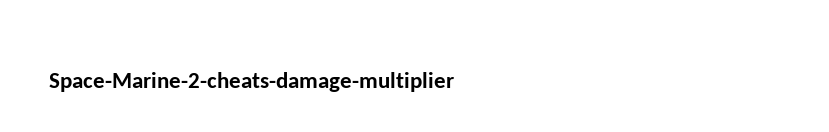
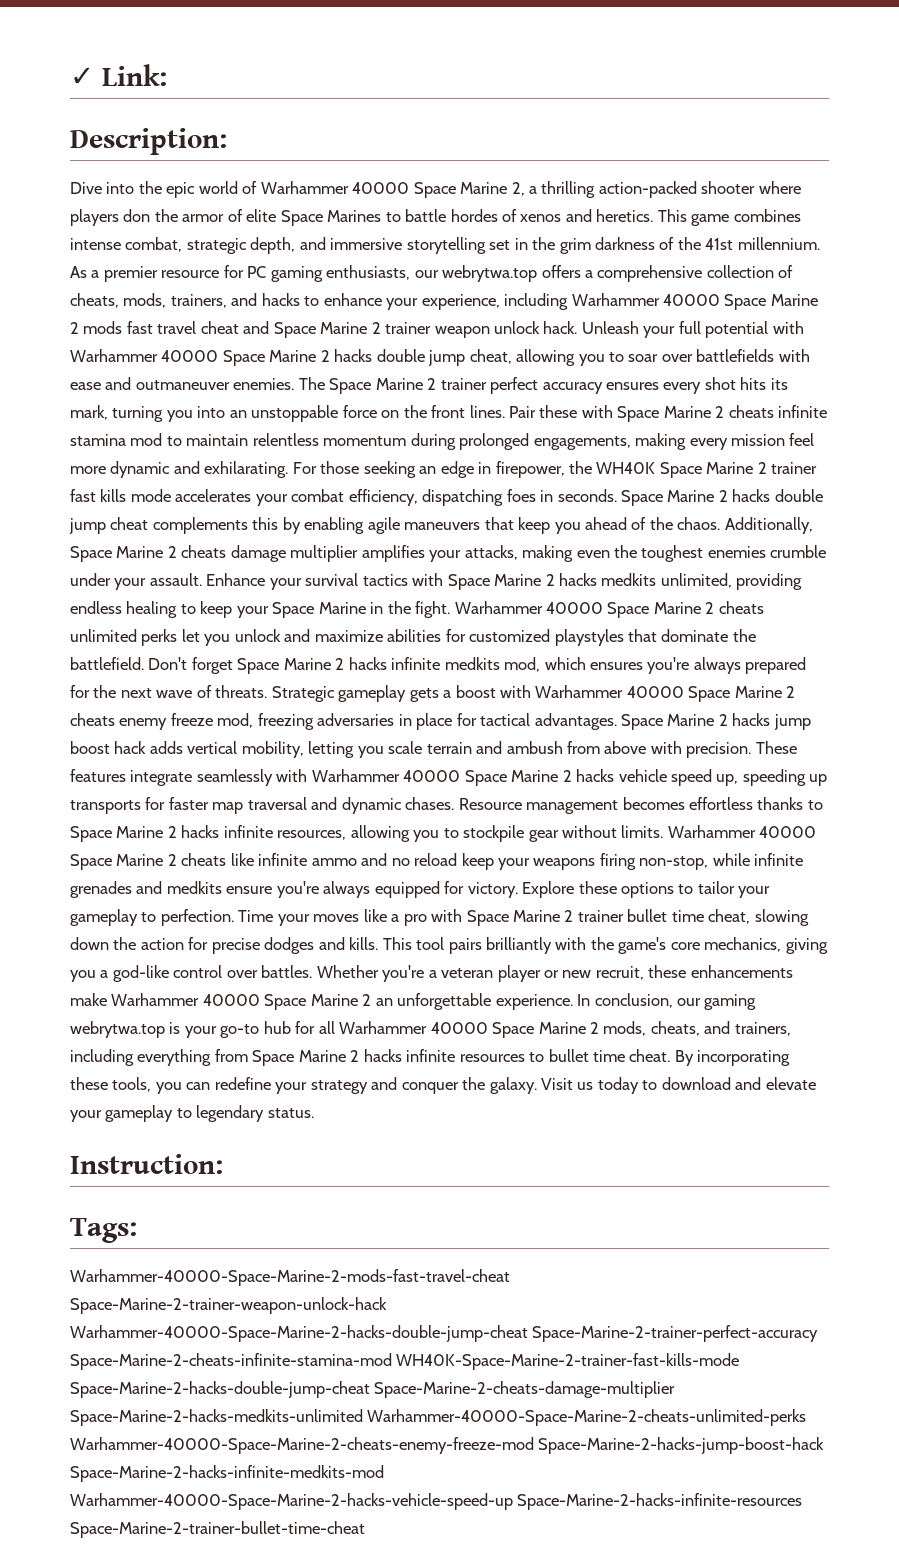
[49,72,454,92] Space-Marine-2-cheats-damage-multiplier -> [70,64,167,86] [70,128,227,155] [70,181,801,198] [70,209,801,226] [70,237,820,254] [70,265,794,282] [70,293,818,310] [70,321,804,338] [70,349,810,366] [70,377,788,394] [70,405,828,422] [70,433,815,450] [70,461,818,478] [70,489,823,506] [69,517,813,534] [70,545,827,562] [70,573,803,590] [70,601,764,618] [70,629,756,646] [70,657,807,674] [70,685,796,702] [70,713,811,730] [70,741,797,758] [70,769,828,786] [70,797,823,814] [70,825,817,842] [70,853,804,870] [70,881,771,898] [70,909,809,926] [70,937,828,954] [70,965,793,982] [70,993,757,1010] [70,1021,791,1038] [70,1049,791,1066] [70,1077,816,1094] [70,1105,314,1122] [70,1154,223,1174] [70,1218,137,1243] [70,1269,510,1286] [70,1297,387,1314] [70,1325,819,1342] [70,1353,740,1370] [70,1381,676,1398] [70,1409,807,1426] [70,1437,825,1454] [70,1465,384,1482] [70,1493,803,1510] [70,1521,365,1538] ✓ Link: // Description: // Dive into the epic world of Warhammer 40000 Space Marine 2, a thrilling action-packed shooter where players don the armor of elite Space Marines to battle hordes of xenos and heretics. This game combines intense combat, strategic depth, and immersive storytelling set in the grim darkness of the 41st millennium. As a premier resource for PC gaming enthusiasts, our webrytwa.top offers a comprehensive collection of cheats, mods, trainers, and hacks to enhance your experience, including Warhammer 40000 Space Marine 2 mods fast travel cheat and Space Marine 2 trainer weapon unlock hack. Unleash your full potential with Warhammer 40000 Space Marine 2 hacks double jump cheat, allowing you to soar over battlefields with ease and outmaneuver enemies. The Space Marine 2 trainer perfect accuracy ensures every shot hits its mark, turning you into an unstoppable force on the front lines. Pair these with Space Marine 2 cheats infinite stamina mod to maintain relentless momentum during prolonged engagements, making every mission feel more dynamic and exhilarating. For those seeking an edge in firepower, the WH40K Space Marine 2 trainer fast kills mode accelerates your combat efficiency, dispatching foes in seconds. Space Marine 2 hacks double jump cheat complements this by enabling agile maneuvers that keep you ahead of the chaos. Additionally, Space Marine 2 cheats damage multiplier amplifies your attacks, making even the toughest enemies crumble under your assault. Enhance your survival tactics with Space Marine 2 hacks medkits unlimited, providing endless healing to keep your Space Marine in the fight. Warhammer 40000 Space Marine 2 cheats unlimited perks let you unlock and maximize abilities for customized playstyles that dominate the battlefield. Don't forget Space Marine 2 hacks infinite medkits mod, which ensures you're always prepared for the next wave of threats. Strategic gameplay gets a boost with Warhammer 40000 Space Marine 2 cheats enemy freeze mod, freezing adversaries in place for tactical advantages. Space Marine 2 hacks jump boost hack adds vertical mobility, letting you scale terrain and ambush from above with precision. These features integrate seamlessly with Warhammer 40000 Space Marine 2 hacks vehicle speed up, speeding up transports for faster map traversal and dynamic chases. Resource management becomes effortless thanks to Space Marine 2 hacks infinite resources, allowing you to stockpile gear without limits. Warhammer 40000 Space Marine 2 cheats like infinite ammo and no reload keep your weapons firing non-stop, while infinite grenades and medkits ensure you're always equipped for victory. Explore these options to tailor your gameplay to perfection. Time your moves like a pro with Space Marine 2 trainer bullet time cheat, slowing down the action for precise dodges and kills. This tool pairs brilliantly with the game's core mechanics, giving you a god-like control over battles. Whether you're a veteran player or new recruit, these enhancements make Warhammer 40000 Space Marine 2 an unforgettable experience. In conclusion, our gaming webrytwa.top is your go-to hub for all Warhammer 40000 Space Marine 2 mods, cheats, and trainers, including everything from Space Marine 2 hacks infinite resources to bullet time cheat. By incorporating these tools, you can redefine your strategy and conquer the galaxy. Visit us today to download and elevate your gameplay to legendary status. // Instruction: // Tags: // Warhammer-40000-Space-Marine-2-mods-fast-travel-cheat Space-Marine-2-trainer-weapon-unlock-hack Warhammer-40000-Space-Marine-2-hacks-double-jump-cheat Space-Marine-2-trainer-perfect-accuracy Space-Marine-2-cheats-infinite-stamina-mod WH40K-Space-Marine-2-trainer-fast-kills-mode Space-Marine-2-hacks-double-jump-cheat Space-Marine-2-cheats-damage-multiplier Space-Marine-2-hacks-medkits-unlimited Warhammer-40000-Space-Marine-2-cheats-unlimited-perks Warhammer-40000-Space-Marine-2-cheats-enemy-freeze-mod Space-Marine-2-hacks-jump-boost-hack Space-Marine-2-hacks-infinite-medkits-mod Warhammer-40000-Space-Marine-2-hacks-vehicle-speed-up Space-Marine-2-hacks-infinite-resources Space-Marine-2-trainer-bullet-time-cheat

